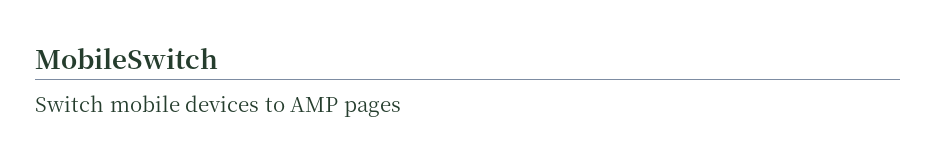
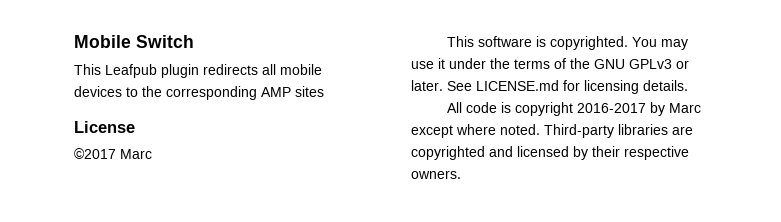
[35,48,218,69] [35,95,401,117] MobileSwitch // Switch mobile devices to AMP pages -> [74,35,194,48] [74,64,322,78] [74,86,324,100] [74,121,135,133] [74,148,152,159] [446,36,688,50] [411,58,689,69] [411,80,688,94] [446,102,701,116] [411,124,693,138] [411,146,689,160] [411,170,461,179] Mobile Switch // This Leafpub plugin redirects all mobile devices to the corresponding AMP sites // License // ©2017 Marc // This software is copyrighted. You may use it under the terms of the GNU GPLv3 or later. See LICENSE.md for licensing details. // All code is copyright 2016-2017 by Marc except where noted. Third-party libraries are copyrighted and licensed by their respective owners.

